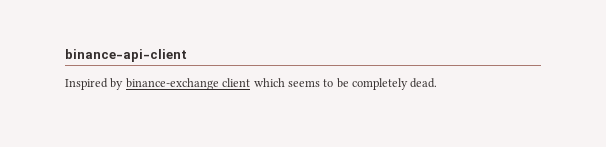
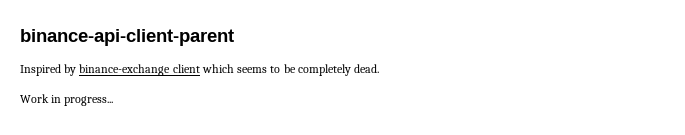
[65,49,187,62] binance-api-client -> [20,29,234,46] binance-api-client-parent
(438, 83) none -> [20,94,114,106] // Work in progress...

